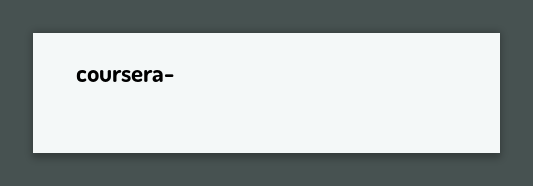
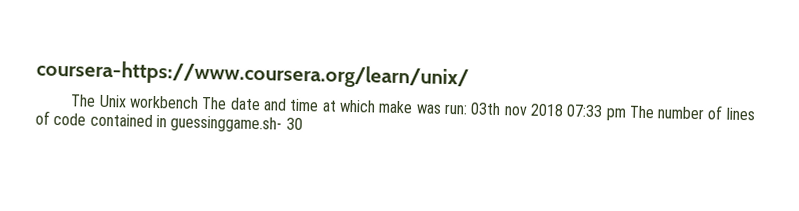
[76,70,174,82] coursera- -> [36,59,469,90] [70,94,756,121] [35,110,303,133] coursera-https://www.coursera.org/learn/unix/ // The Unix workbench The date and time at which make was run: 03th nov 2018 07:33 pm The number of lines of code contained in guessinggame.sh- 30

